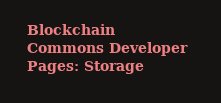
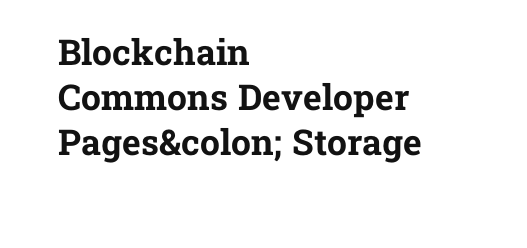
[27,61,79,74] Pages: -> [58,127,282,163] Pages&colon;

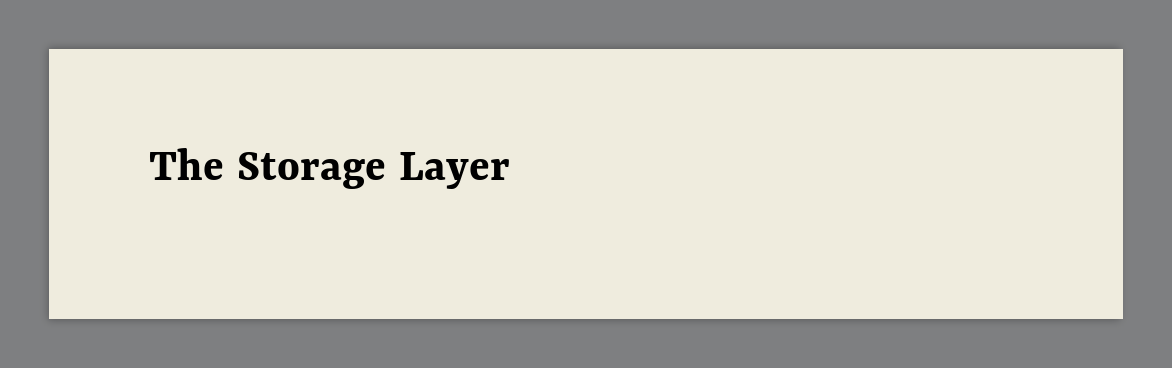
[58,37,250,66] [58,82,409,118] [58,127,422,163] Blockchain Commons Developer Pages&colon; Storage -> [149,148,510,189] The Storage Layer

